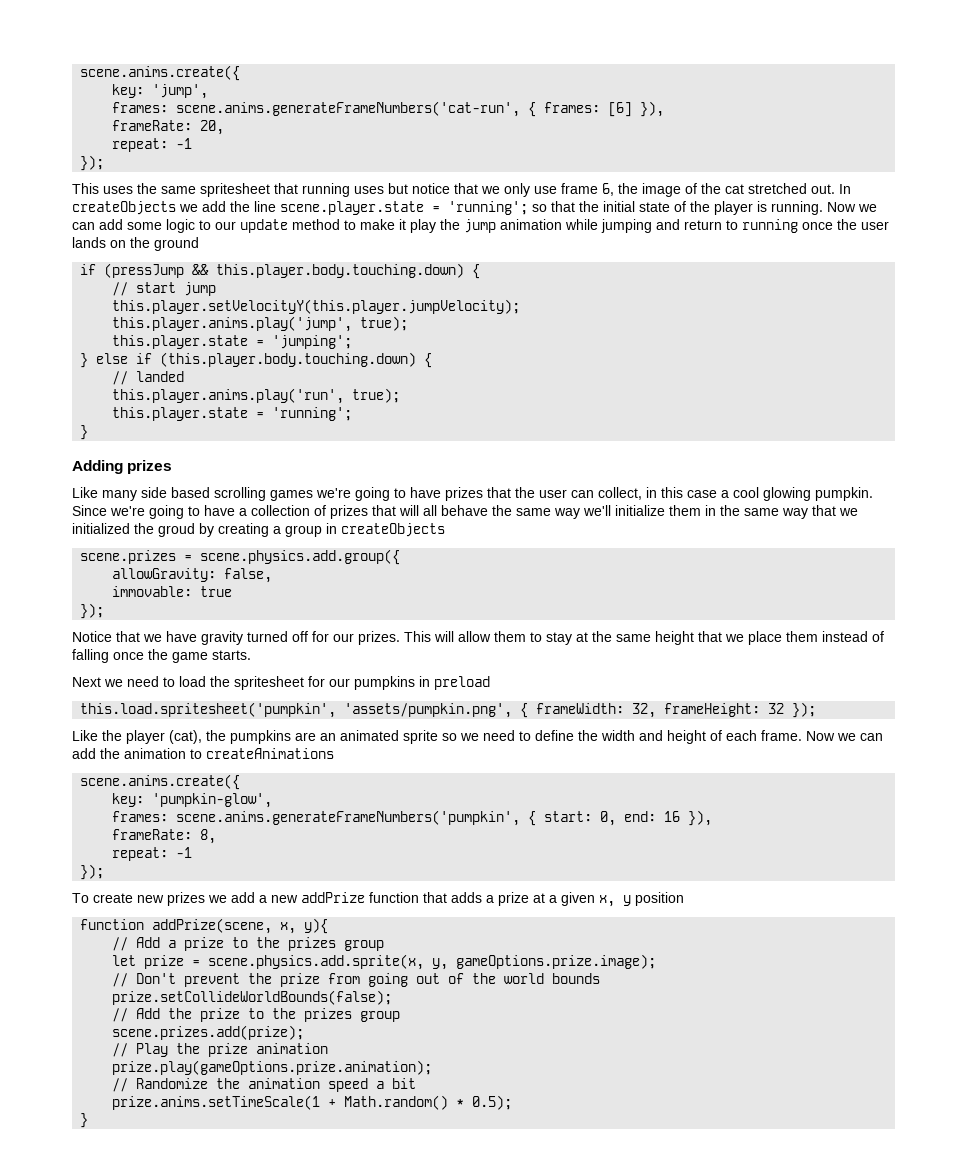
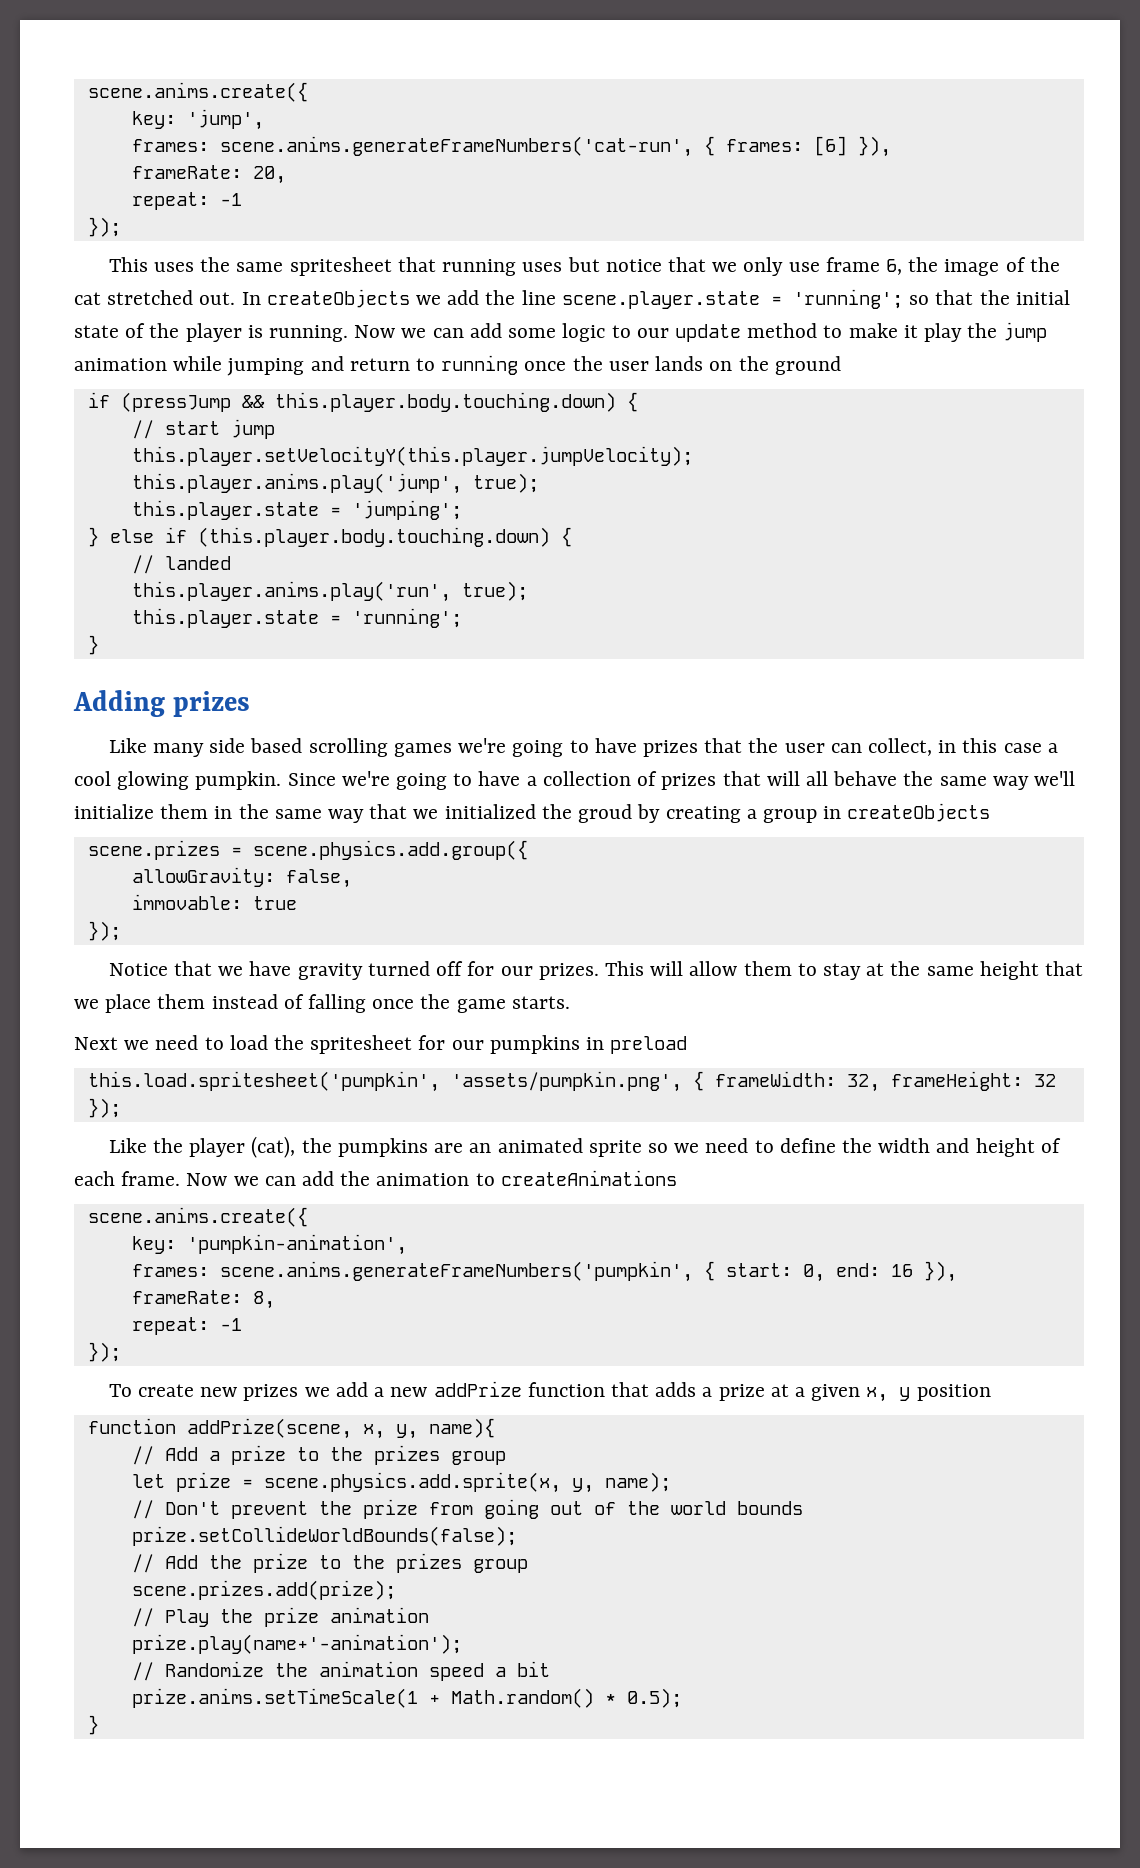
[152,793,273,808] 'pumpkin-glow', -> [186,1234,407,1255] 'pumpkin-animation',
[304,918,329,934] y){ -> [395,1418,495,1439] y, name){
[456,954,657,969] gameOptions.prize.image); -> [604,1472,671,1492] name);
[112,1060,433,1075] prize.play(gameOptions.prize.animation); -> [131,1634,462,1654] prize.play(name+'-animation');

